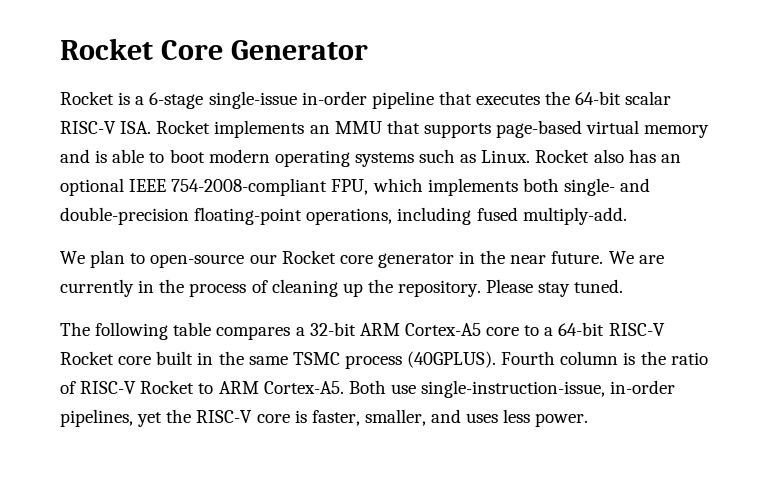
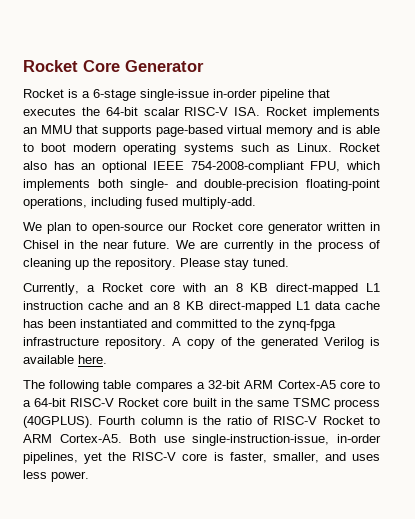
(454, 260) none -> [325,222,380,231] [23,240,59,249] written in Chisel
(624, 286) none -> [23,283,380,295] [23,301,380,313] [23,319,336,331] [23,337,380,349] [23,355,107,364] // Currently, a Rocket core with an 8 KB direct-mapped L1 instruction cache and an 8 KB direct-mapped L1 data cache has been instantiated and committed to the zynq-fpga infrastructure repository. A copy of the generated Verilog is available here.

